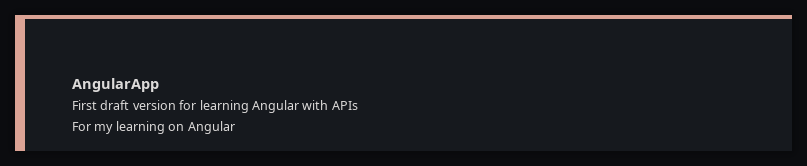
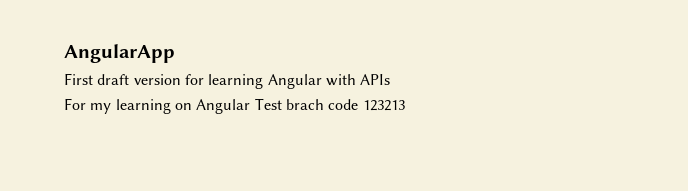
(235, 127) none -> [254,98,405,111] Test brach code 123213

